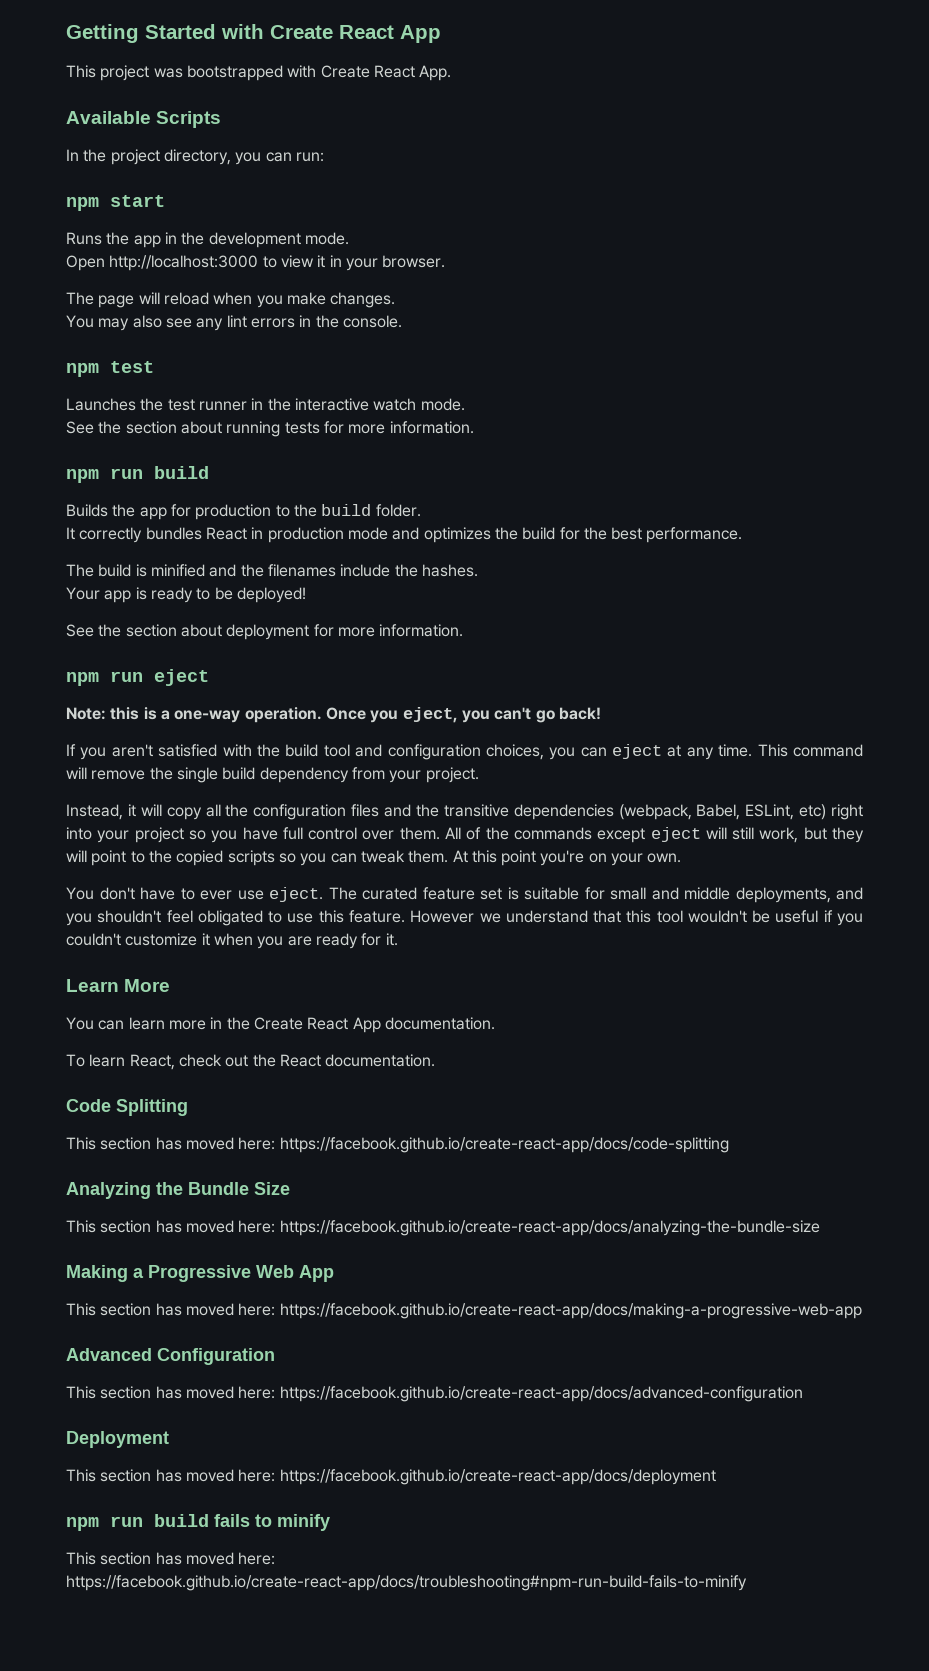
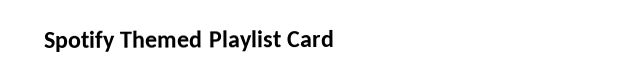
[66,24,441,43] [66,65,452,81] [66,111,222,128] [66,149,324,165] [66,195,165,211] [66,232,349,248] [66,255,446,271] [66,292,396,308] [66,315,402,331] [66,361,154,377] [66,398,465,411] [66,421,474,437] [66,466,209,483] [66,504,421,520] [66,527,743,543] [66,564,478,577] [66,587,306,603] [66,624,464,640] [66,669,209,686] [66,707,601,723] [66,744,864,760] [66,767,479,783] [66,804,863,820] [66,827,864,843] [66,850,682,866] [66,887,863,903] [66,910,864,926] [66,933,398,949] [66,979,171,992] [66,1017,495,1033] [66,1054,436,1070] [66,1099,188,1116] [66,1137,729,1153] [66,1182,290,1199] [66,1220,820,1236] [66,1265,334,1282] [66,1303,862,1319] [66,1348,275,1365] [66,1386,803,1402] [66,1431,169,1448] [66,1469,716,1485] [66,1514,330,1531] [66,1552,276,1565] [66,1575,747,1591] Getting Started with Create React App // This project was bootstrapped with Create React App. // Available Scripts // In the project directory, you can run: // npm start // Runs the app in the development mode. // Open http://localhost:3000 to view it in your browser. // The page will reload when you make changes. // You may also see any lint errors in the console. // npm test // Launches the test runner in the interactive watch mode. // See the section about running tests for more information. // npm run build // Builds the app for production to the build folder. // It correctly bundles React in production mode and optimizes the build for the best performance. // The build is minified and the filenames include the hashes. // Your app is ready to be deployed! // See the section about deployment for more information. // npm run eject // Note: this is a one-way operation. Once you eject, you can't go back! // If you aren't satisfied with the build tool and configuration choices, you can eject at any time. This command will remove the single build dependency from your project. // Instead, it will copy all the configuration files and the transitive dependencies (webpack, Babel, ESLint, etc) right into your project so you have full control over them. All of the commands except eject will still work, but they will point to the copied scripts so you can tweak them. At this point you're on your own. // You don't have to ever use eject. The curated feature set is suitable for small and middle deployments, and you shouldn't feel obligated to use this feature. However we understand that this tool wouldn't be useful if you couldn't customize it when you are ready for it. // Learn More // You can learn more in the Create React App documentation. // To learn React, check out the React documentation. // Code Splitting // This section has moved here: https://facebook.github.io/create-react-app/docs/code-splitting // Analyzing the Bundle Size // This section has moved here: https://facebook.github.io/create-react-app/docs/analyzing-the-bundle-size // Making a Progressive Web App // This section has moved here: https://facebook.github.io/create-react-app/docs/making-a-progressive-web-app // Advanced Configuration // This section has moved here: https://facebook.github.io/create-react-app/docs/advanced-configuration // Deployment // This section has moved here: https://facebook.github.io/create-react-app/docs/deployment // npm run build fails to minify // This section has moved here: https://facebook.github.io/create-react-app/docs/troubleshooting#npm-run-build-fails-to-minify -> [43,29,336,53] Spotify Themed Playlist Card

